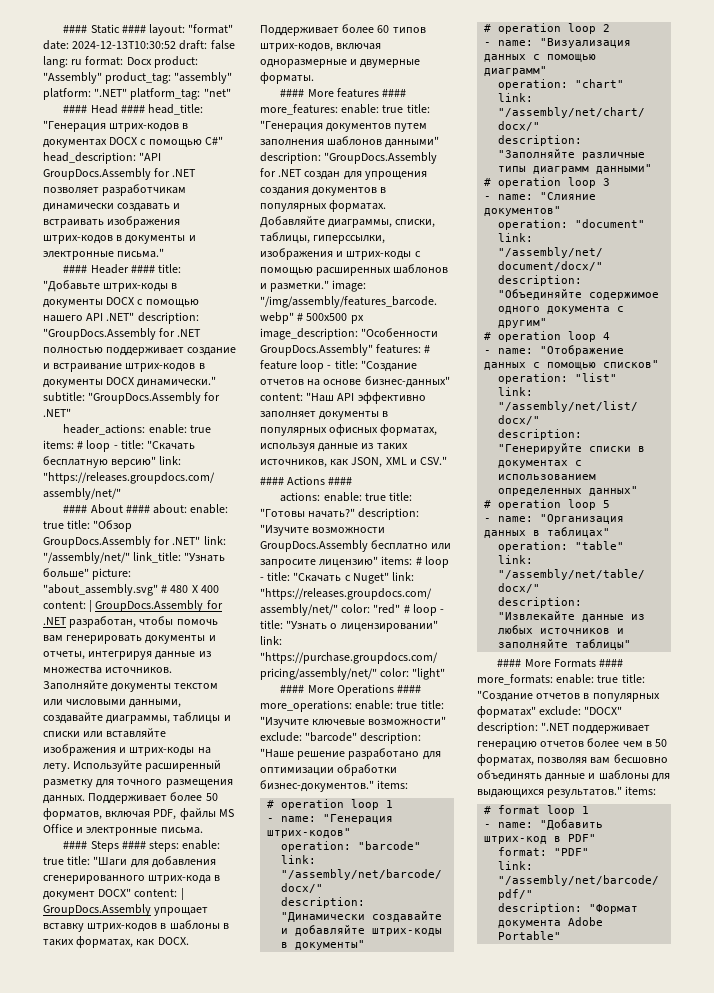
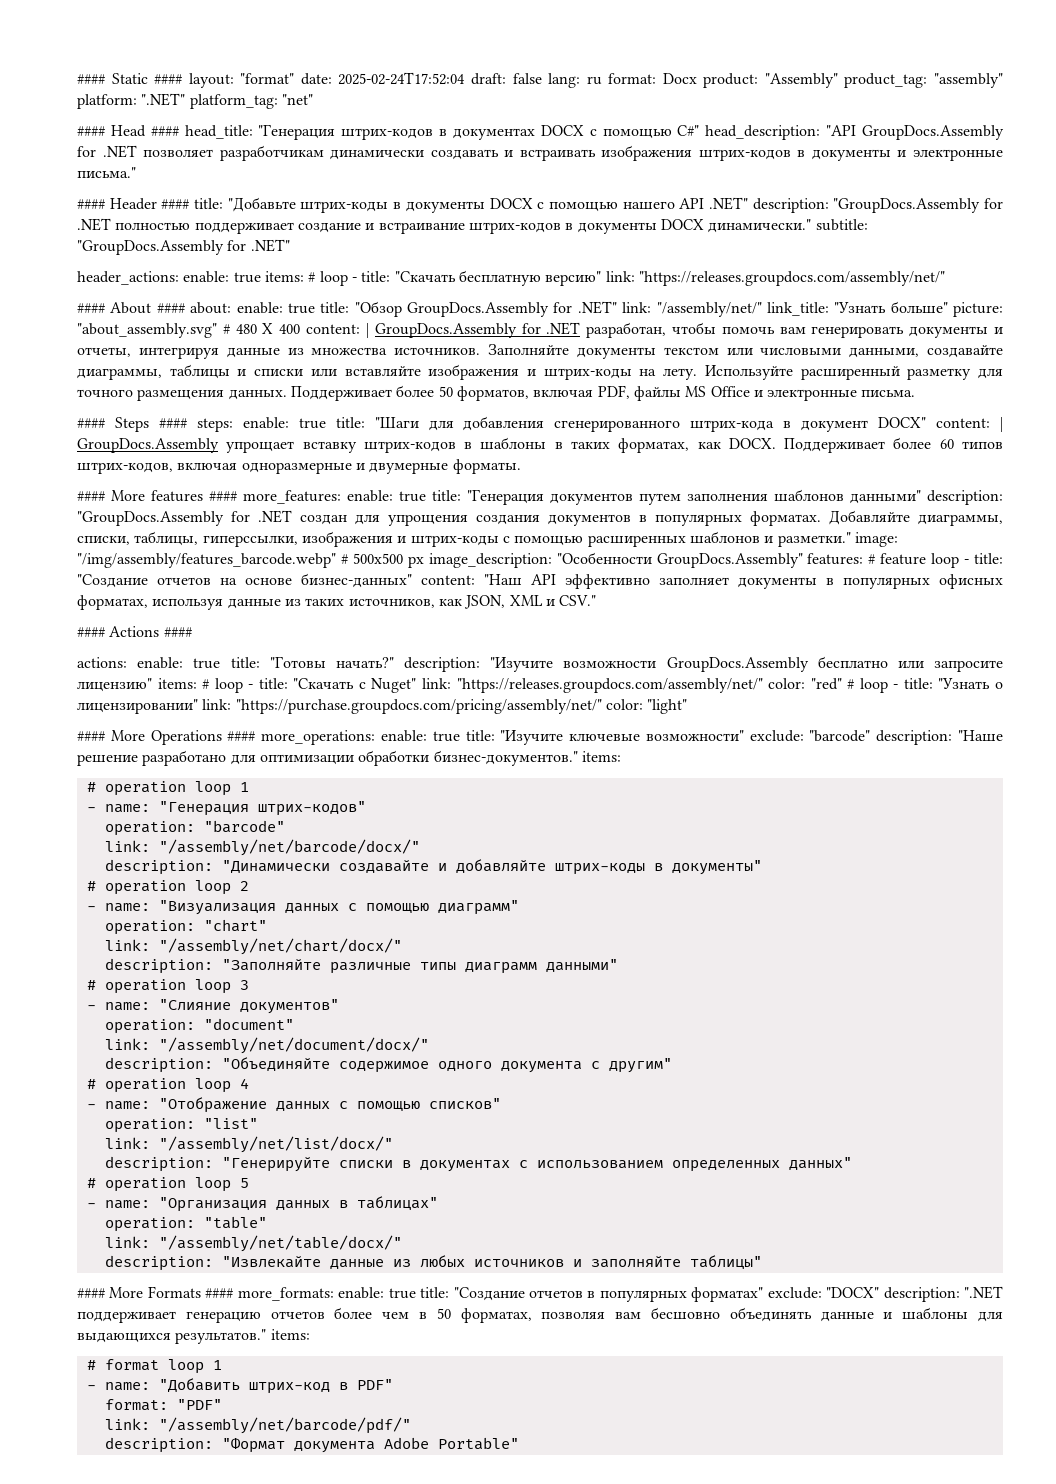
[72,41,177,49] 2024-12-13T10:30:52 -> [338,72,466,85] 2025-02-24T17:52:04

